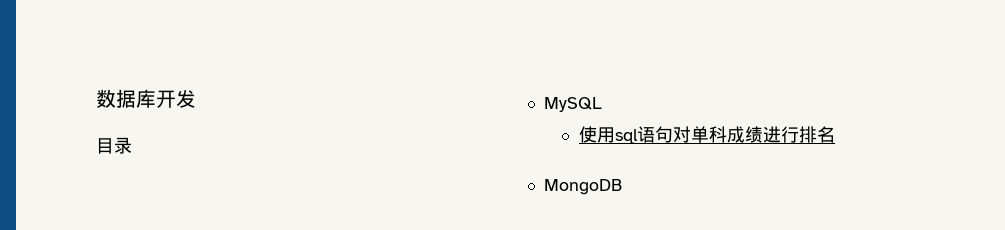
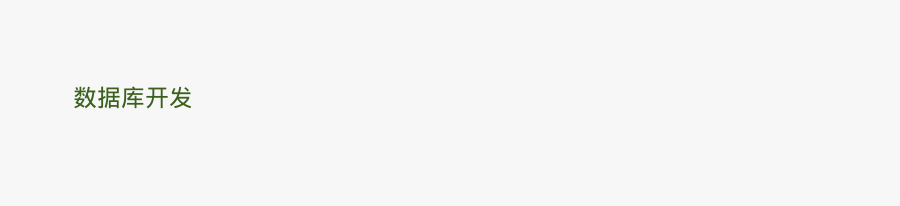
[96,137,132,154] [543,97,602,112] [578,126,835,144] [543,179,622,195] // 目录 // MySQL // 使用sql语句对单科成绩进行排名 // MongoDB -> (193, 97) none

